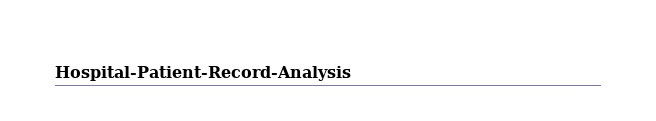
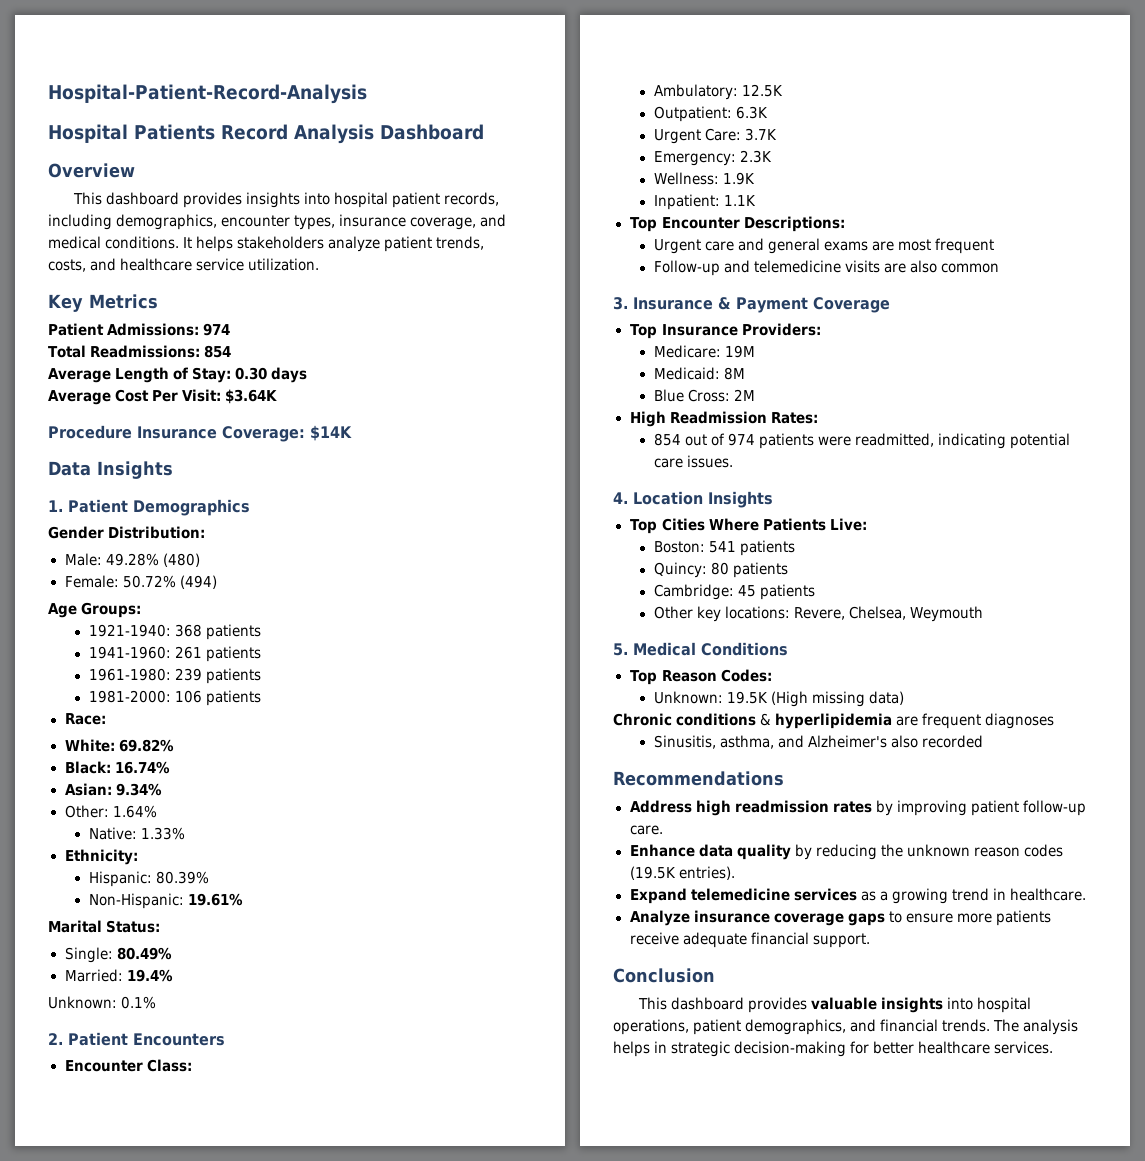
(351, 73) none -> [48,124,484,144] [48,163,135,178] [72,192,500,208] [48,214,507,230] [48,236,485,252] [48,258,320,272] [48,294,158,312] [48,323,231,336] [48,345,232,358] [48,367,308,383] [48,389,278,405] [48,425,352,442] [48,461,173,479] [48,499,250,516] [48,526,206,539] [64,553,200,567] [64,575,217,589] [48,602,142,618] [88,624,261,640] [88,646,261,662] [88,668,261,684] [88,690,261,706] [64,713,106,725] [64,739,174,752] [64,761,170,774] [64,783,162,796] [64,805,157,818] [88,827,185,840] [64,849,138,865] [88,871,209,887] [88,893,243,909] [48,920,161,933] [64,947,172,963] [64,969,173,982] [48,996,157,1009] [48,1032,225,1046] [64,1059,192,1072] [653,84,783,100] [653,106,768,122] [653,128,777,144] [653,150,772,166] [653,172,755,185] [653,194,756,210] [629,216,845,232] [653,238,994,254] [653,260,999,276] [613,297,890,313] [629,323,821,339] [653,345,755,358] [653,367,745,380] [653,389,755,402] [629,411,818,427] [653,433,1071,449] [653,455,733,468] [613,491,773,508] [629,518,867,534] [653,540,795,556] [653,562,788,578] [653,584,815,600] [653,606,983,622] [613,642,788,656] [629,669,772,685] [653,691,904,707] [613,713,1055,729] [653,735,983,749] [613,771,784,786] [629,800,1086,816] [629,825,663,835] [629,844,1063,860] [629,866,735,880] [629,888,1086,904] [629,910,1051,926] [629,932,870,948] [613,968,715,983] [637,997,1032,1013] [613,1019,1079,1035] [613,1041,1054,1057] // Hospital Patients Record Analysis Dashboard // Overview // This dashboard provides insights into hospital patient records, including demographics, encounter types, insurance coverage, and medical conditions. It helps stakeholders analyze patient trends, costs, and healthcare service utilization. // Key Metrics // Patient Admissions: 974 // Total Readmissions: 854 // Average Length of Stay: 0.30 days // Average Cost Per Visit: $3.64K // Procedure Insurance Coverage: $14K // Data Insights // 1. Patient Demographics // Gender Distribution: // Male: 49.28% (480) // Female: 50.72% (494) // Age Groups: // 1921-1940: 368 patients // 1941-1960: 261 patients // 1961-1980: 239 patients // 1981-2000: 106 patients // Race: // White: 69.82% // Black: 16.74% // Asian: 9.34% // Other: 1.64% // Native: 1.33% // Ethnicity: // Hispanic: 80.39% // Non-Hispanic: 19.61% // Marital Status: // Single: 80.49% // Married: 19.4% // Unknown: 0.1% // 2. Patient Encounters // Encounter Class: // Ambulatory: 12.5K // Outpatient: 6.3K // Urgent Care: 3.7K // Emergency: 2.3K // Wellness: 1.9K // Inpatient: 1.1K // Top Encounter Descriptions: // Urgent care and general exams are most frequent // Follow-up and telemedicine visits are also common // 3. Insurance & Payment Coverage // Top Insurance Providers: // Medicare: 19M // Medicaid: 8M // Blue Cross: 2M // High Readmission Rates: // 854 out of 974 patients were readmitted, indicating potential care issues. // 4. Location Insights // Top Cities Where Patients Live: // Boston: 541 patients // Quincy: 80 patients // Cambridge: 45 patients // Other key locations: Revere, Chelsea, Weymouth // 5. Medical Conditions // Top Reason Codes: // Unknown: 19.5K (High missing data) // Chronic conditions & hyperlipidemia are frequent diagnoses // Sinusitis, asthma, and Alzheimer's also recorded // Recommendations // Address high readmission rates by improving patient follow-up care. // Enhance data quality by reducing the unknown reason codes (19.5K entries). // Expand telemedicine services as a growing trend in healthcare. // Analyze insurance coverage gaps to ensure more patients receive adequate financial support. // Conclusion // This dashboard provides valuable insights into hospital operations, patient demographics, and financial trends. The analysis helps in strategic decision-making for better healthcare services.

